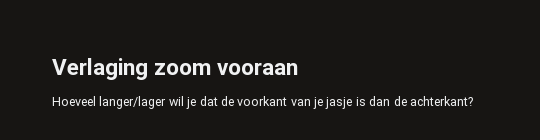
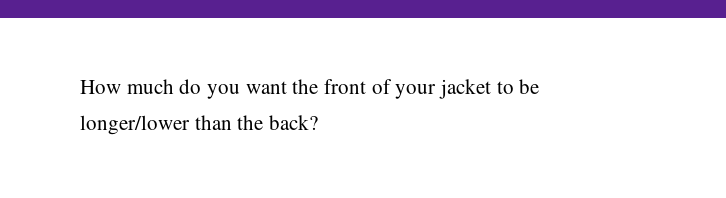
[52,58,299,80] [52,96,473,109] Verlaging zoom vooraan // Hoeveel langer/lager wil je dat de voorkant van je jasje is dan de achterkant? -> [80,79,540,99] [80,115,319,135] How much do you want the front of your jacket to be longer/lower than the back?

